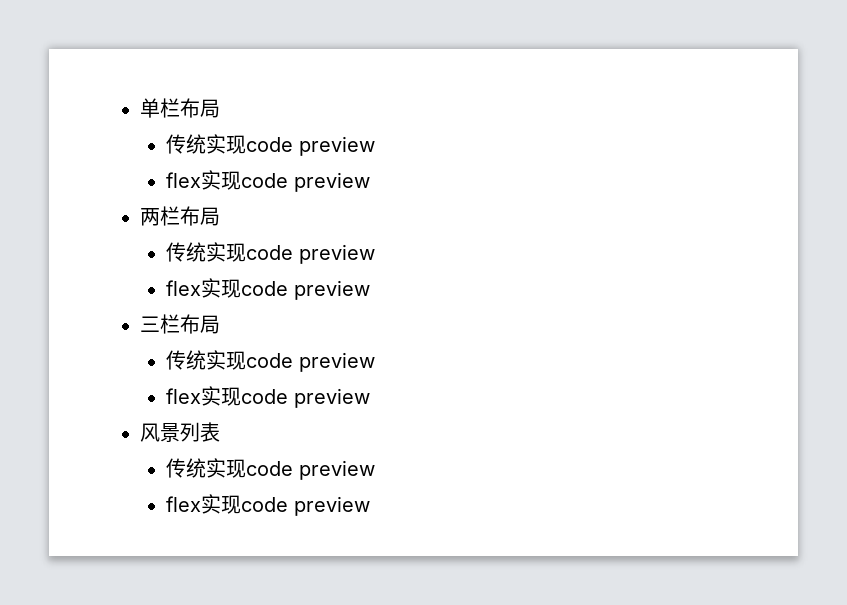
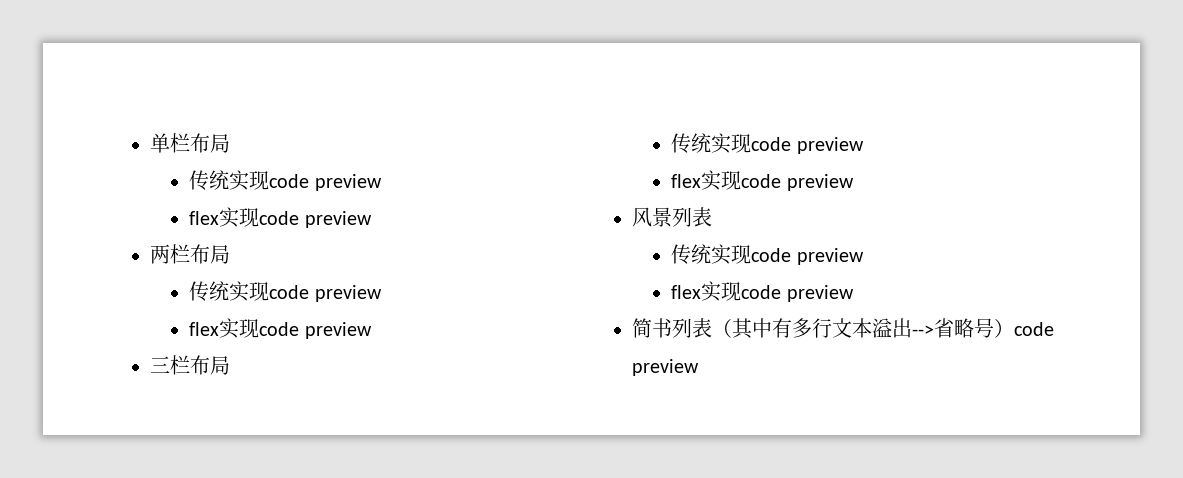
(371, 506) none -> [632,318,1054,339] [632,359,699,376] // 简书列表（其中有多行文本溢出-->省略号）code preview

